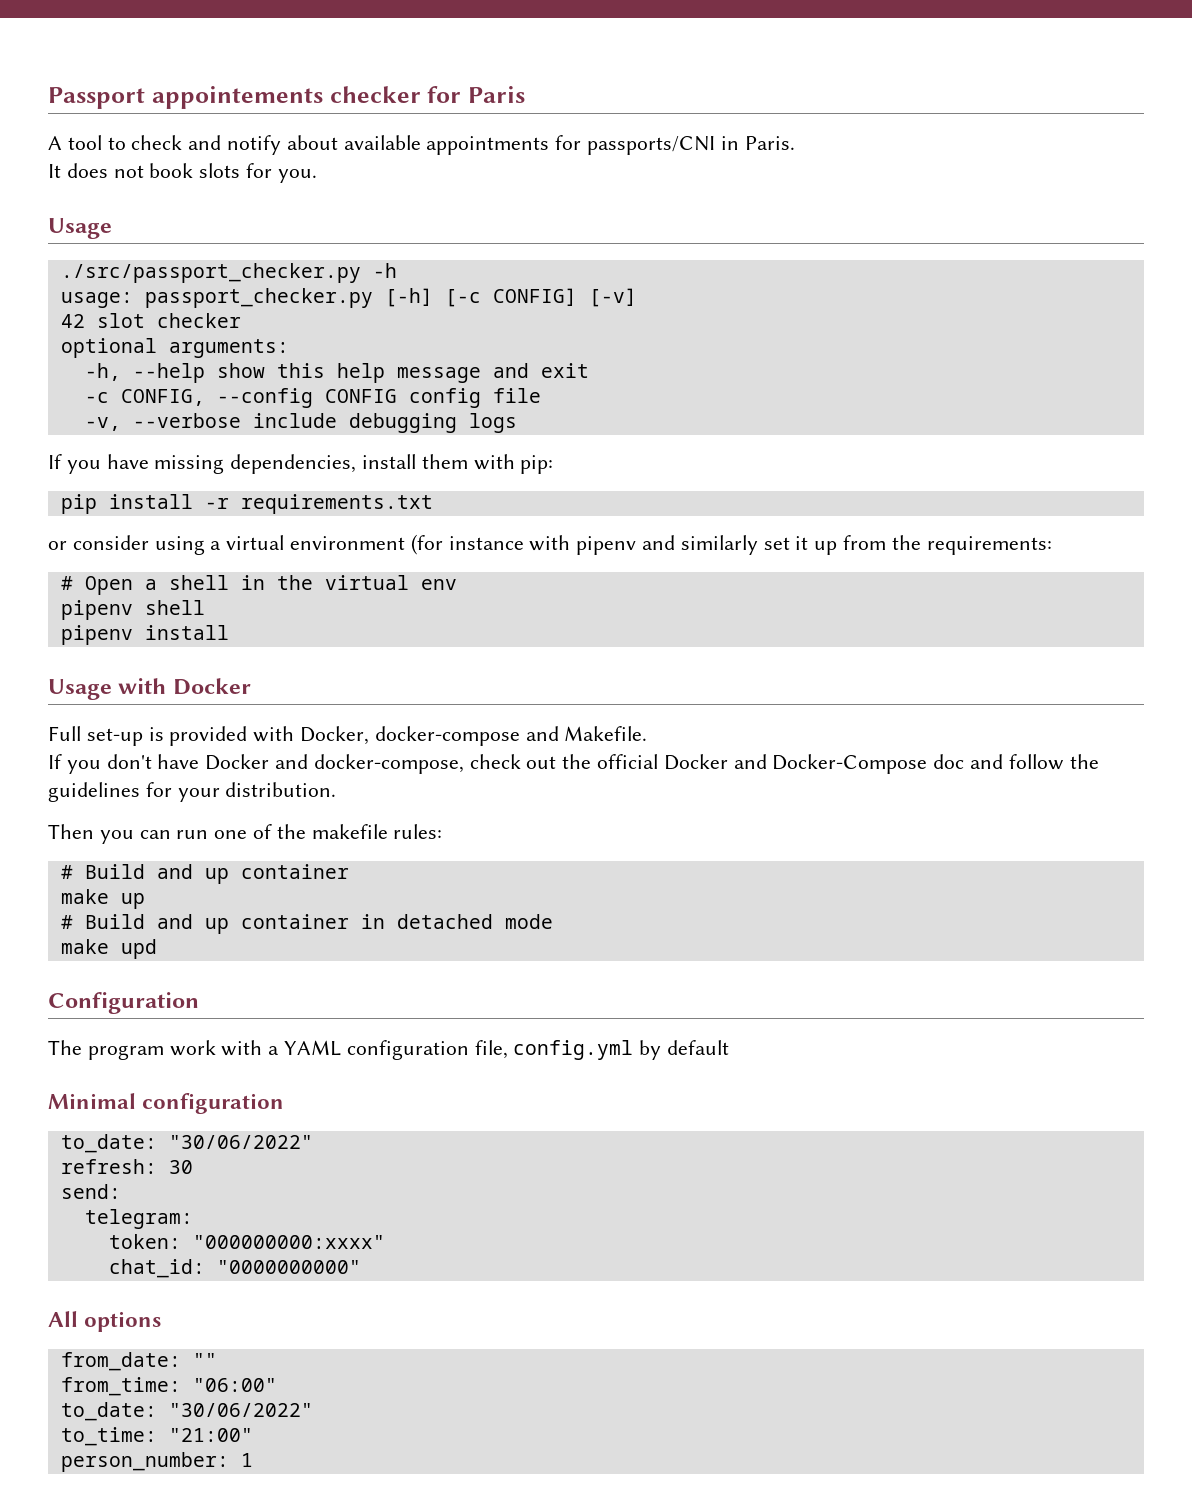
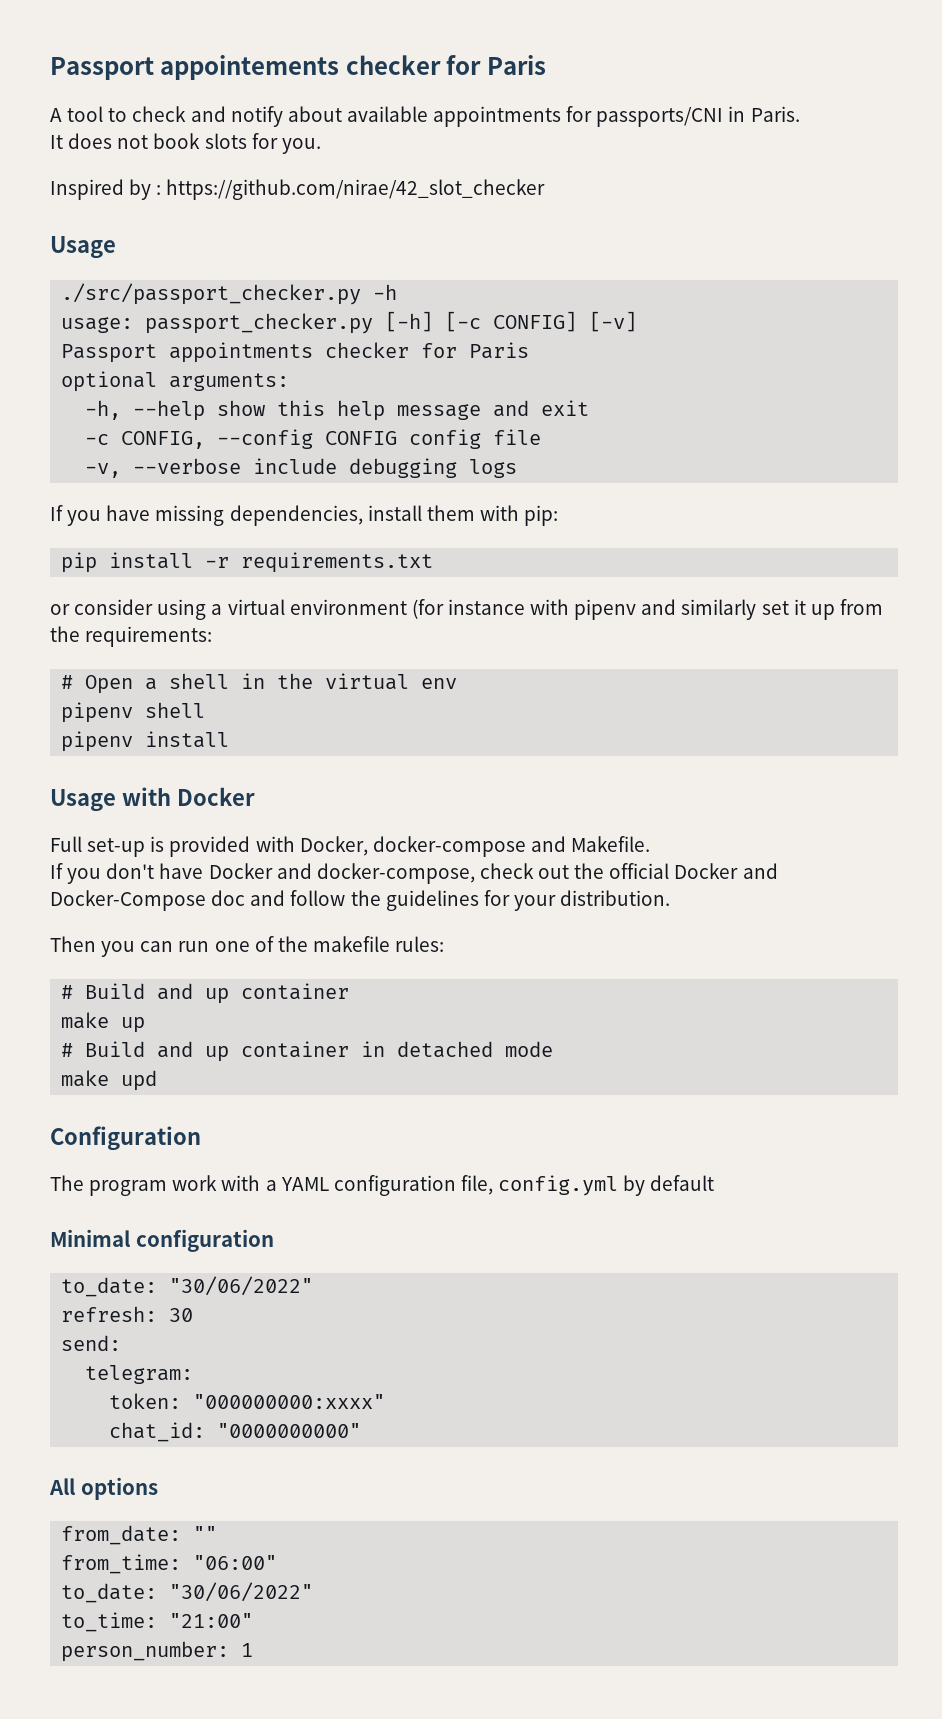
(317, 176) none -> [50,179,546,200] // Inspired by : https://github.com/nirae/42_slot_checker
[60,313,241,328] 42 slot checker -> [61,342,530,363] Passport appointments checker for Paris

